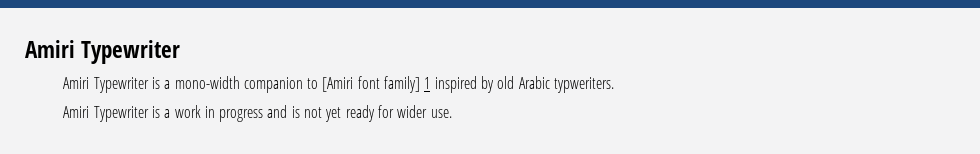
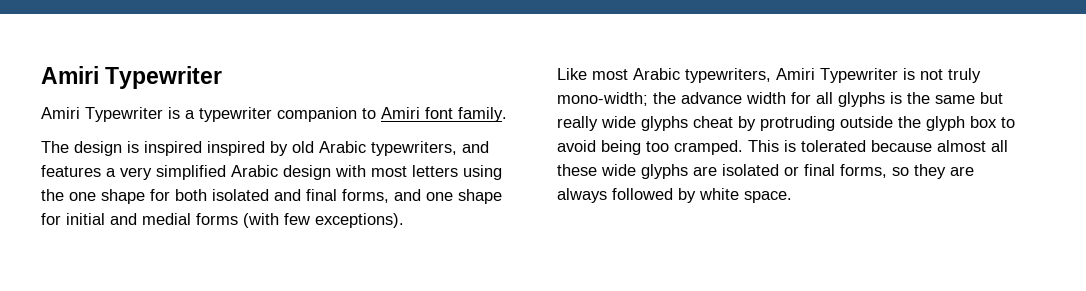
[174,76,240,89] mono-width -> [199,107,272,122] typewriter
[322,76,615,93] [63,105,452,122] [Amiri font family] 1 inspired by old Arabic typweriters. // Amiri Typewriter is a work in progress and is not yet ready for wider use. -> [381,107,507,122] [41,141,489,156] [41,165,502,180] [41,189,502,204] [41,213,404,228] [557,68,981,83] [557,92,1003,107] [557,116,1015,131] [557,140,1008,155] [557,164,974,179] [557,188,792,203] Amiri font family. // The design is inspired inspired by old Arabic typewriters, and features a very simplified Arabic design with most letters using the one shape for both isolated and final forms, and one shape for initial and medial forms (with few exceptions). // Like most Arabic typewriters, Amiri Typewriter is not truly mono-width; the advance width for all glyphs is the same but really wide glyphs cheat by protruding outside the glyph box to avoid being too cramped. This is tolerated because almost all these wide glyphs are isolated or final forms, so they are always followed by white space.

